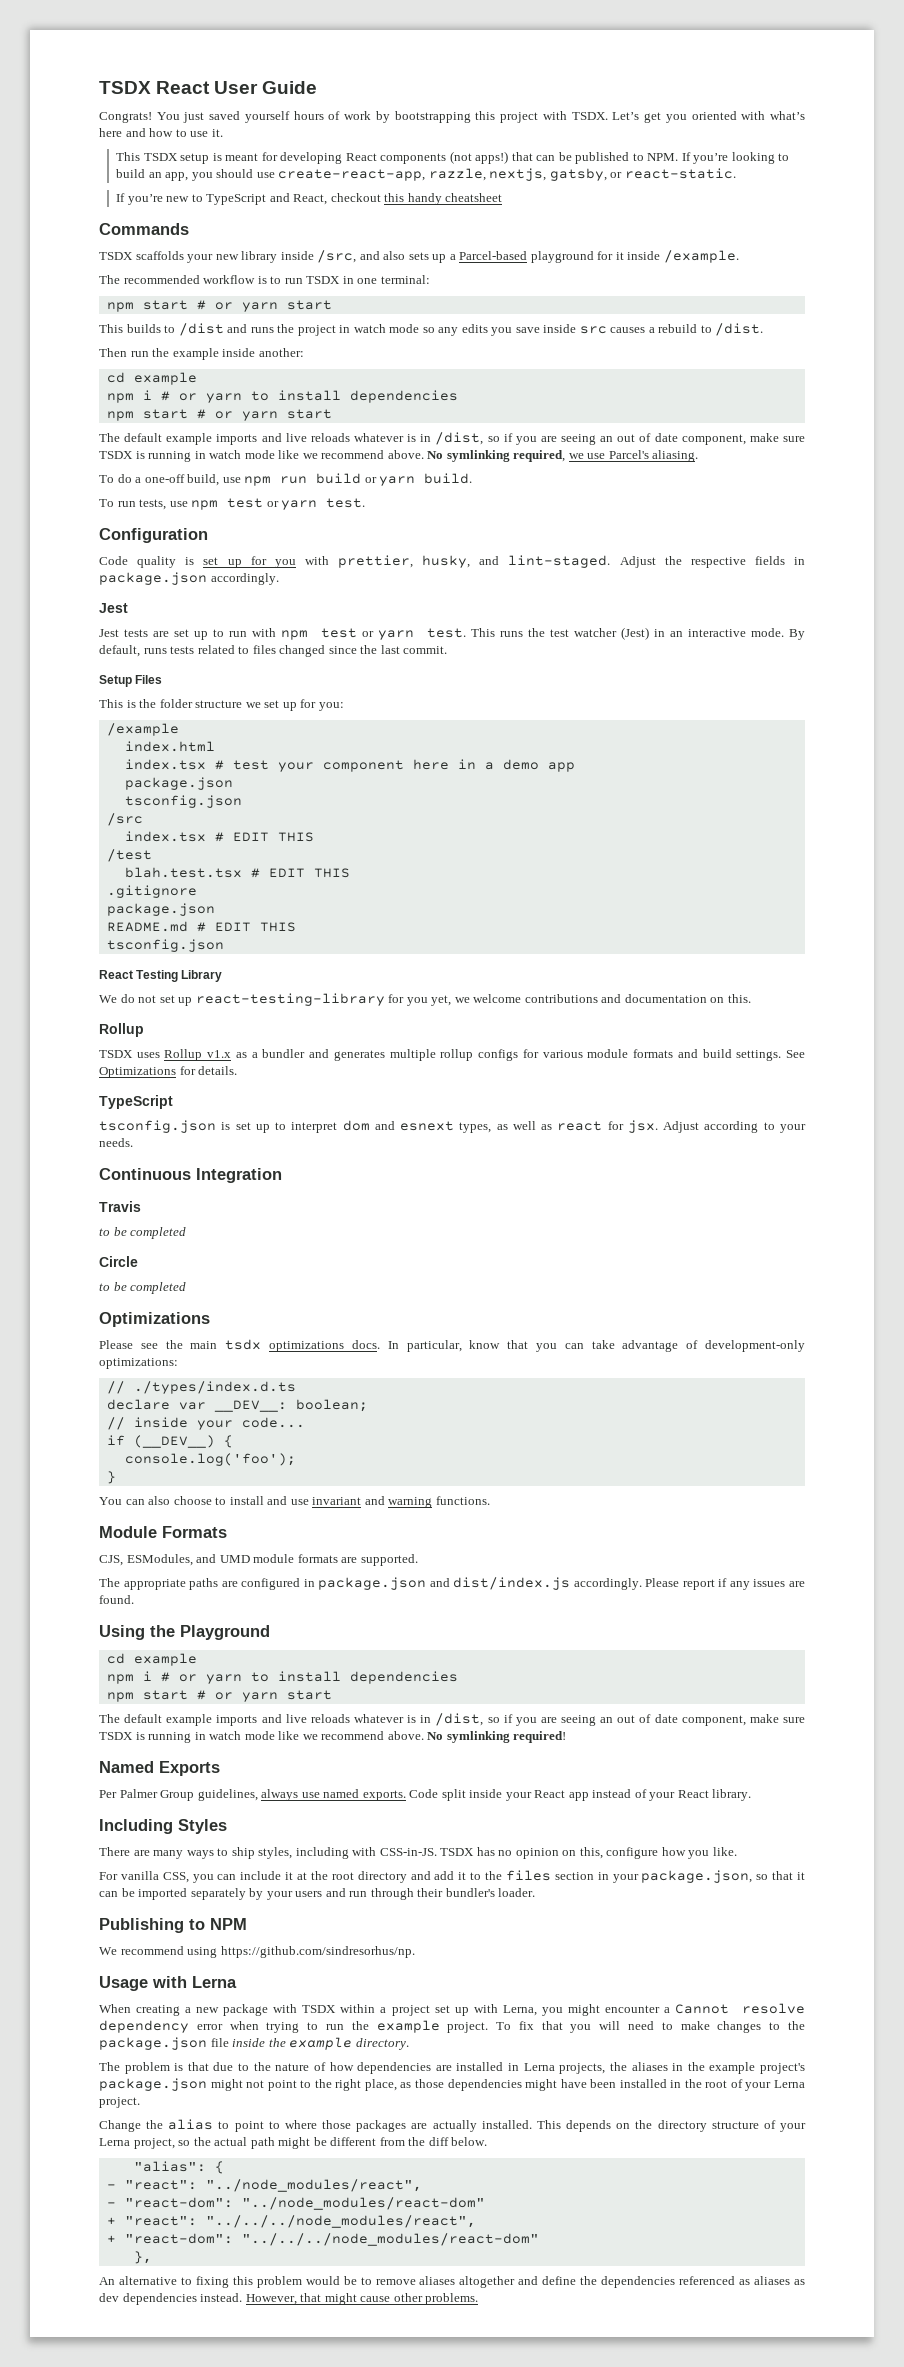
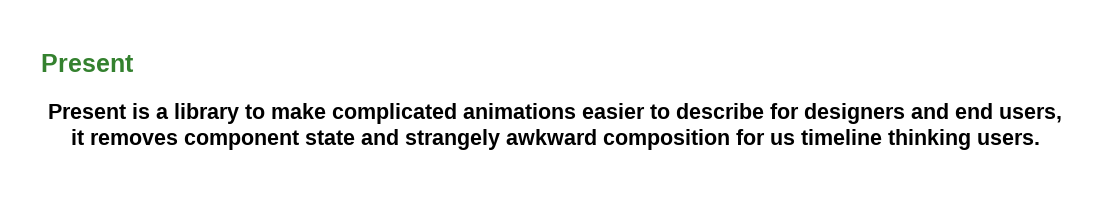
[99,81,318,94] [99,111,805,123] [99,128,223,137] [116,151,790,164] [116,168,736,181] [116,193,503,205] [99,223,189,235] [99,250,739,263] [99,275,430,284] [106,300,332,312] [99,323,764,336] [99,348,304,360] [106,372,197,385] [106,390,458,403] [106,409,332,421] [99,432,805,445] [99,450,699,462] [99,473,473,486] [99,498,366,510] [99,528,208,543] [99,555,805,568] [99,572,279,585] [99,603,128,613] [99,627,805,640] [99,645,448,657] [99,675,163,687] [99,699,344,711] [106,723,179,736] [124,741,215,752] [124,759,575,772] [124,777,233,790] [124,795,242,808] [106,813,143,826] [124,831,314,842] [106,849,152,862] [124,867,350,878] [106,885,197,898] [106,903,215,916] [106,921,296,932] [106,939,224,952] [99,970,223,982] [99,993,751,1006] [99,1023,144,1037] [99,1049,805,1061] [99,1066,238,1078] [99,1095,173,1109] [99,1120,806,1133] [99,1138,133,1147] [99,1168,282,1183] [99,1201,141,1212] [99,1227,187,1239] [99,1256,138,1267] [99,1282,187,1294] [99,1312,210,1327] [99,1339,805,1352] [99,1358,178,1369] [106,1381,296,1394] [106,1399,368,1412] [106,1417,305,1430] [106,1435,233,1448] [124,1453,296,1466] [106,1471,116,1484] [99,1496,490,1508] [99,1526,227,1538] [99,1554,418,1566] [99,1577,805,1590] [99,1595,134,1604] [99,1625,270,1640] [106,1653,197,1666] [106,1671,458,1684] [106,1690,332,1702] [99,1713,805,1726] [99,1731,567,1743] [99,1761,220,1776] [99,1789,752,1801] [99,1819,227,1834] [99,1847,737,1859] [99,1870,805,1883] [99,1888,536,1900] [99,1918,247,1933] [99,1946,415,1958] [99,1976,237,1991] [99,2003,806,2016] [99,2020,805,2033] [99,2037,409,2050] [99,2062,805,2074] [99,2078,805,2091] [99,2097,140,2108] [99,2119,806,2132] [99,2137,488,2149] [133,2161,224,2174] [106,2179,422,2192] [106,2197,485,2210] [106,2215,476,2228] [106,2233,539,2246] [133,2251,152,2264] [99,2276,806,2288] [99,2293,479,2305] TSDX React User Guide // Congrats! You just saved yourself hours of work by bootstrapping this project with TSDX. Let’s get you oriented with what’s here and how to use it. // This TSDX setup is meant for developing React components (not apps!) that can be published to NPM. If you’re looking to build an app, you should use create-react-app, razzle, nextjs, gatsby, or react-static. // If you’re new to TypeScript and React, checkout this handy cheatsheet // Commands // TSDX scaffolds your new library inside /src, and also sets up a Parcel-based playground for it inside /example. // The recommended workflow is to run TSDX in one terminal: // npm start # or yarn start // This builds to /dist and runs the project in watch mode so any edits you save inside src causes a rebuild to /dist. // Then run the example inside another: // cd example // npm i # or yarn to install dependencies // npm start # or yarn start // The default example imports and live reloads whatever is in /dist, so if you are seeing an out of date component, make sure TSDX is running in watch mode like we recommend above. No symlinking required, we use Parcel's aliasing. // To do a one-off build, use npm run build or yarn build. // To run tests, use npm test or yarn test. // Configuration // Code quality is set up for you with prettier, husky, and lint-staged. Adjust the respective fields in package.json accordingly. // Jest // Jest tests are set up to run with npm test or yarn test. This runs the test watcher (Jest) in an interactive mode. By default, runs tests related to files changed since the last commit. // Setup Files // This is the folder structure we set up for you: // /example // index.html // index.tsx # test your component here in a demo app // package.json // tsconfig.json // /src // index.tsx # EDIT THIS // /test // blah.test.tsx # EDIT THIS // .gitignore // package.json // README.md # EDIT THIS // tsconfig.json // React Testing Library // We do not set up react-testing-library for you yet, we welcome contributions and documentation on this. // Rollup // TSDX uses Rollup v1.x as a bundler and generates multiple rollup configs for various module formats and build settings. See Optimizations for details. // TypeScript // tsconfig.json is set up to interpret dom and esnext types, as well as react for jsx. Adjust according to your needs. // Continuous Integration // Travis // to be completed // Circle // to be completed // Optimizations // Please see the main tsdx optimizations docs. In particular, know that you can take advantage of development-only optimizations: // // ./types/index.d.ts // declare var __DEV__: boolean; // // inside your code... // if (__DEV__) { // console.log('foo'); // } // You can also choose to install and use invariant and warning functions. // Module Formats // CJS, ESModules, and UMD module formats are supported. // The appropriate paths are configured in package.json and dist/index.js accordingly. Please report if any issues are found. // Using the Playground // cd example // npm i # or yarn to install dependencies // npm start # or yarn start // The default example imports and live reloads whatever is in /dist, so if you are seeing an out of date component, make sure TSDX is running in watch mode like we recommend above. No symlinking required! // Named Exports // Per Palmer Group guidelines, always use named exports. Code split inside your React app instead of your React library. // Including Styles // There are many ways to ship styles, including with CSS-in-JS. TSDX has no opinion on this, configure how you like. // For vanilla CSS, you can include it at the root directory and add it to the files section in your package.json, so that it can be imported separately by your users and run through their bundler's loader. // Publishing to NPM // We recommend using https://github.com/sindresorhus/np. // Usage with Lerna // When creating a new package with TSDX within a project set up with Lerna, you might encounter a Cannot resolve dependency error when trying to run the example project. To fix that you will need to make changes to the package.json file inside the example directory. // The problem is that due to the nature of how dependencies are installed in Lerna projects, the aliases in the example project's package.json might not point to the right place, as those dependencies might have been installed in the root of your Lerna project. // Change the alias to point to where those packages are actually installed. This depends on the directory structure of your Lerna project, so the actual path might be different from the diff below. // "alias": { // - "react": "../node_modules/react", // - "react-dom": "../node_modules/react-dom" // + "react": "../../../node_modules/react", // + "react-dom": "../../../node_modules/react-dom" // }, // An alternative to fixing this problem would be to remove aliases altogether and define the dependencies referenced as aliases as dev dependencies instead. However, that might cause other problems. -> [41,54,134,72] [48,103,1062,124] [70,129,1040,150] Present // Present is a library to make complicated animations easier to describe for designers and end users, it removes component state and strangely awkward composition for us timeline thinking users.

